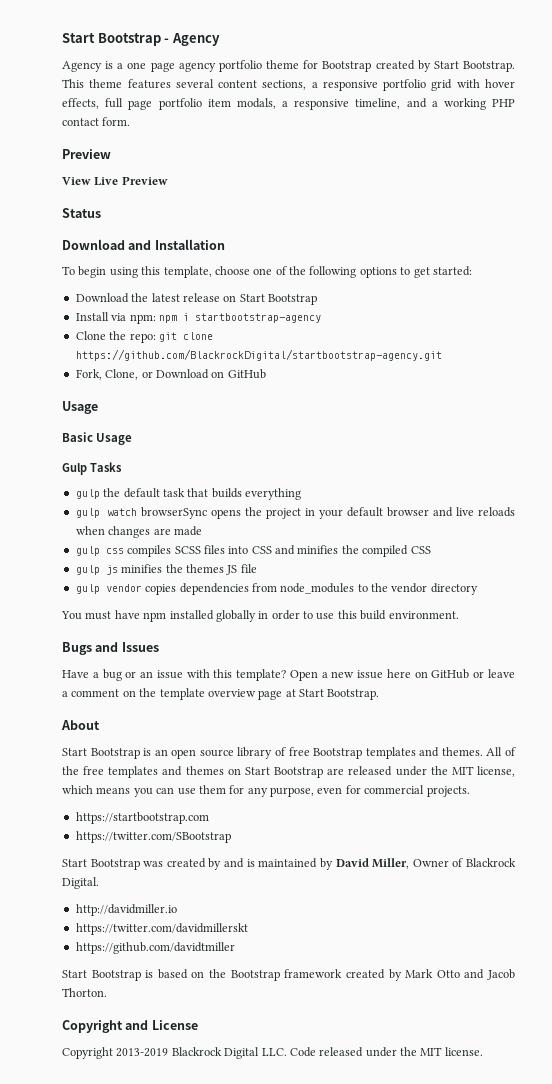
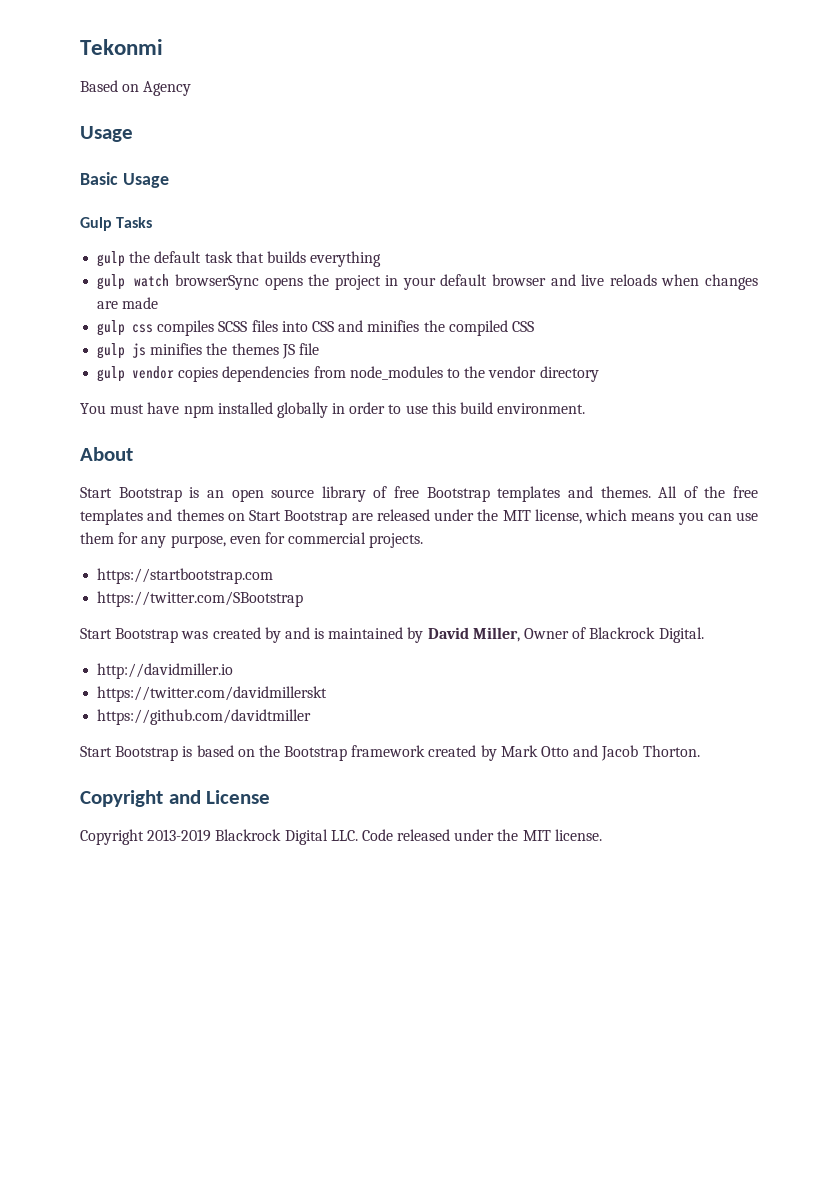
[62,33,220,46] [62,60,515,72] [62,79,515,91] [62,98,515,110] [62,117,131,126] [62,149,111,159] [62,176,168,186] [62,208,101,218] [62,239,225,250] [62,266,472,278] [75,293,317,305] [75,312,321,324] [75,331,213,343] [75,349,442,361] [75,369,266,380] Start Bootstrap - Agency // Agency is a one page agency portfolio theme for Bootstrap created by Start Bootstrap. This theme features several content sections, a responsive portfolio grid with hover effects, full page portfolio item modals, a responsive timeline, and a working PHP contact form. // Preview // View Live Preview // Status // Download and Installation // To begin using this template, choose one of the following options to get started: // Download the latest release on Start Bootstrap // Install via npm: npm i startbootstrap-agency // Clone the repo: git clone https://github.com/BlackrockDigital/startbootstrap-agency.git // Fork, Clone, or Download on GitHub -> [80,39,163,55] [80,80,192,96] Tekonmi // Based on Agency
[62,642,159,655] [62,669,515,681] [62,688,380,700] // Bugs and Issues // Have a bug or an issue with this template? Open a new issue here on GitHub or leave a comment on the template overview page at Start Bootstrap. -> (586, 408) none

